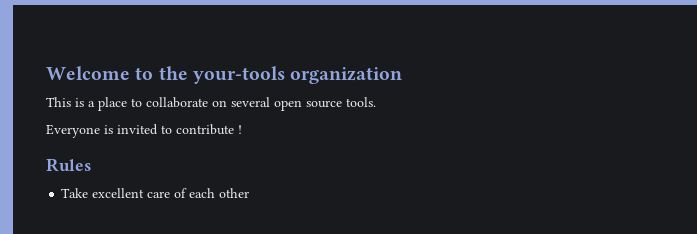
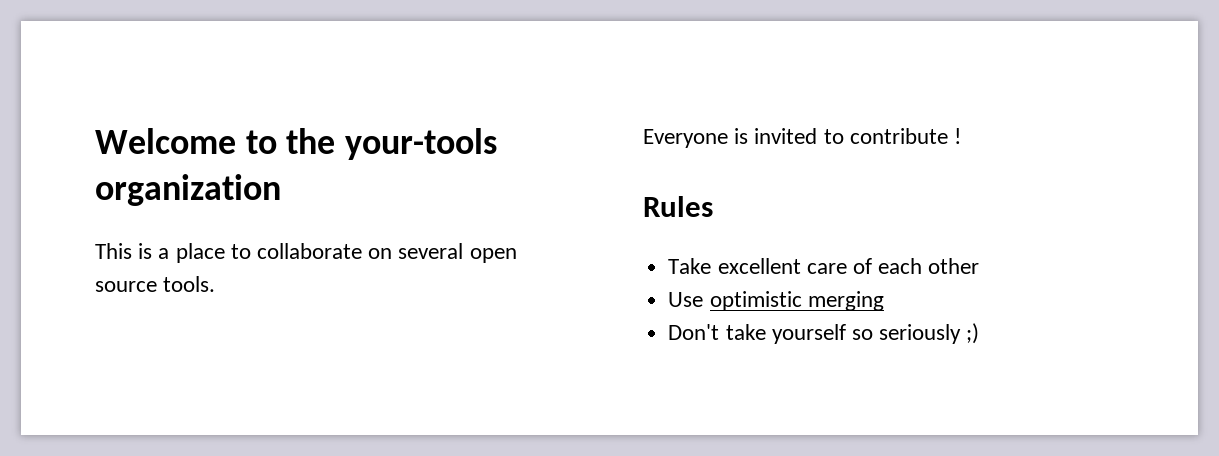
(250, 193) none -> [668,291,884,311] [668,323,980,344] // Use optimistic merging // Don't take yourself so seriously ;)

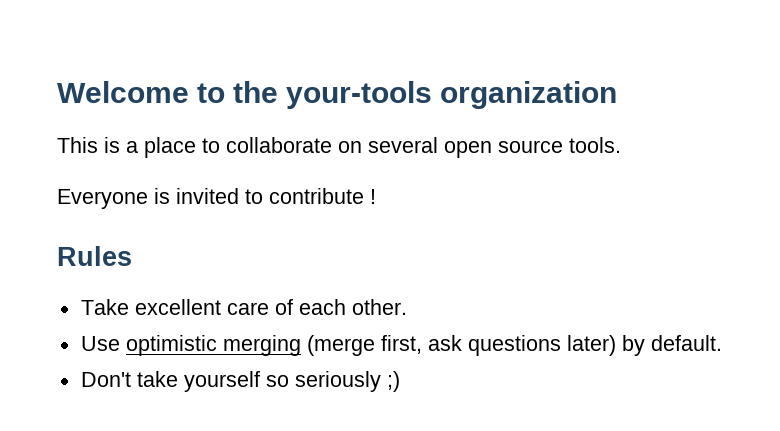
[928,258,980,274] other -> [351,299,407,315] other.
(884, 301) none -> [306,335,722,356] (merge first, ask questions later) by default.

